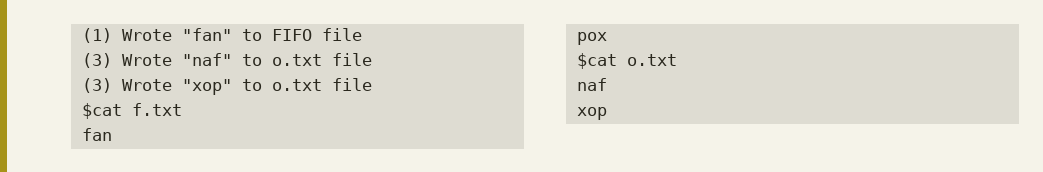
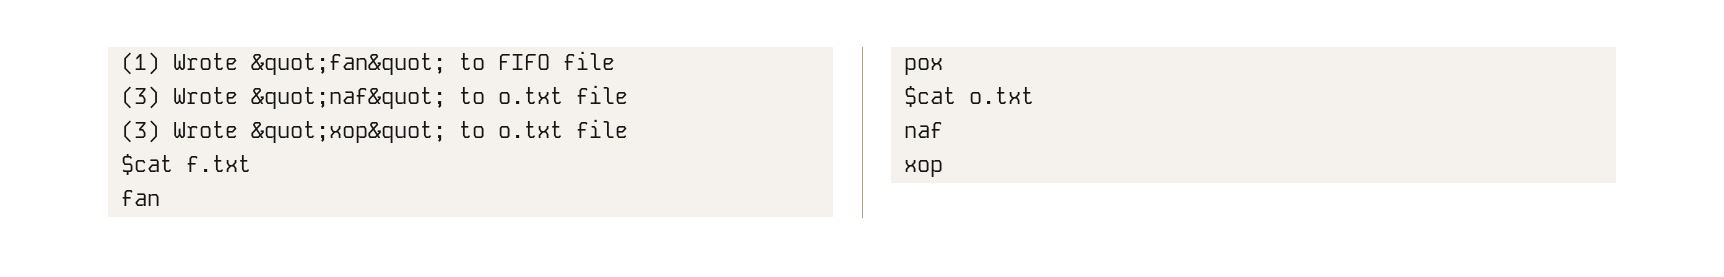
[182,28,233,41] "fan" -> [251,53,447,75] &quot;fan&quot;
[182,53,233,66] "naf" -> [251,87,447,109] &quot;naf&quot;
[182,79,233,95] "xop" -> [251,121,447,143] &quot;xop&quot;

